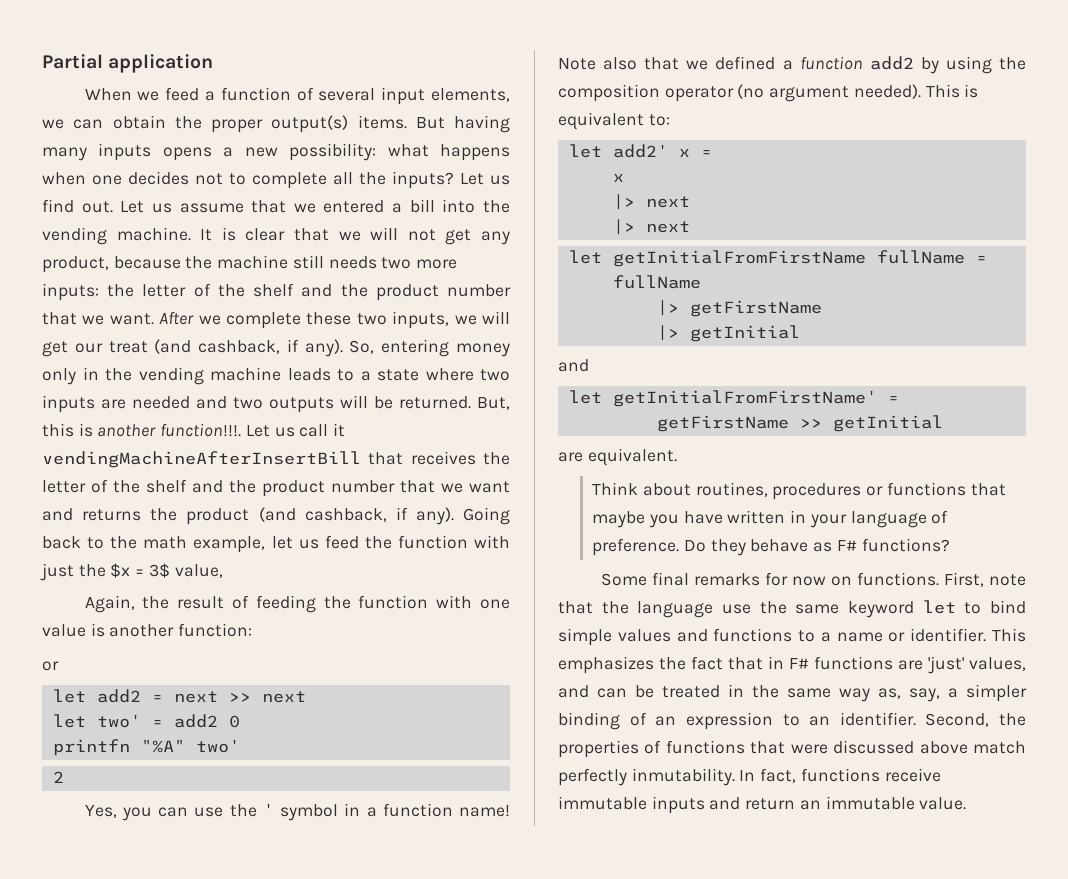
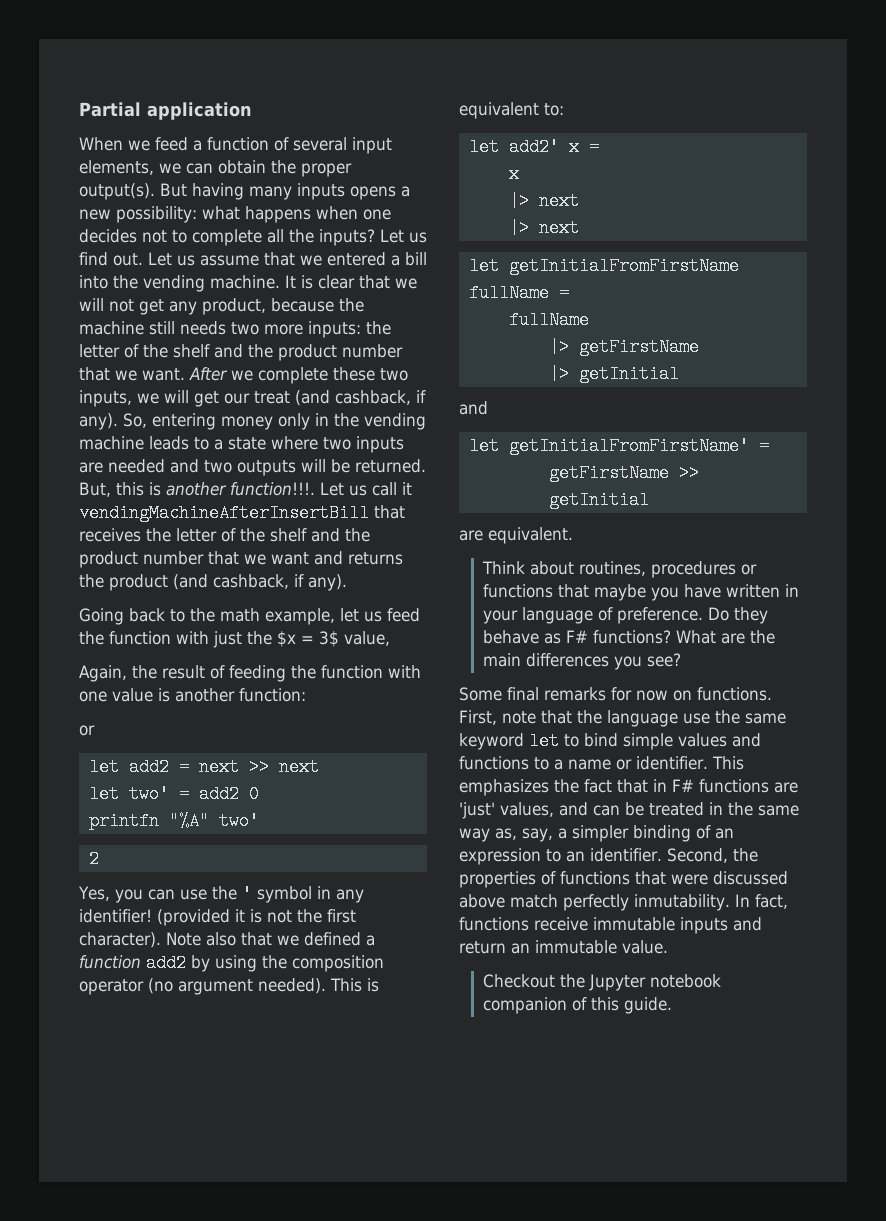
[271,115,407,133] output(s) items. -> [79,183,155,200] output(s).
(454, 516) none -> (347, 582) //
[366,803,511,817] a function name! -> [335,889,364,903] [79,909,356,926] [79,932,161,948] any identifier! (provided it is not the first character).
(950, 545) none -> [675,630,775,644] [482,653,681,670] What are the main differences you see?
(967, 803) none -> [482,974,721,991] [482,997,672,1014] // Checkout the Jupyter notebook companion of this guide.

